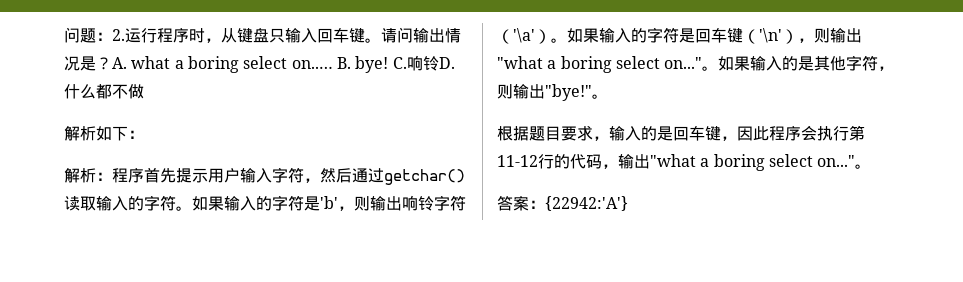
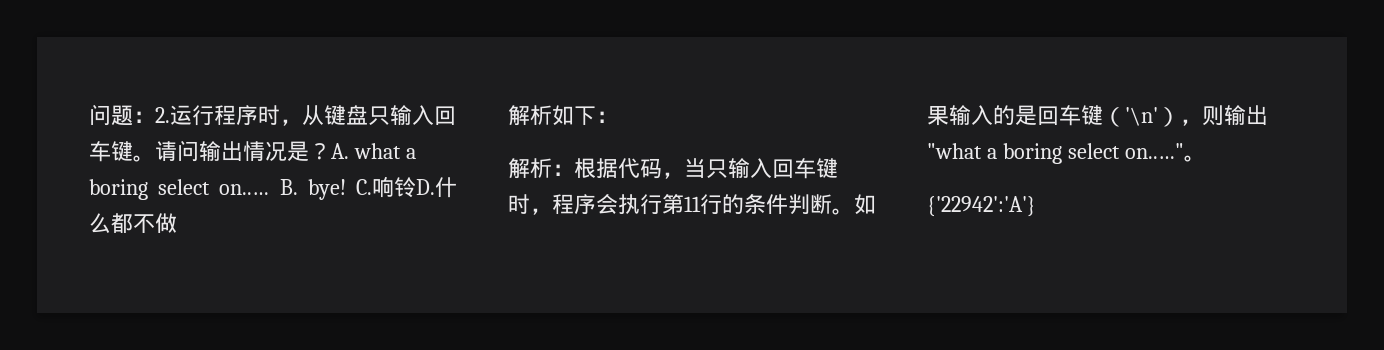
[112,167,465,185] [64,195,466,211] [497,27,679,44] 程序首先提示用户输入字符，然后通过getchar()读取输入的字符。如果输入的字符是'b'，则输出响铃字符（'\a'）。如果输入的字符 -> [574,158,838,179] [508,194,876,215] [927,105,1015,126] 根据代码，当只输入回车键时，程序会执行第11行的条件判断。如果输入的
[664,55,895,71] [497,84,608,101] [497,125,865,141] [497,154,872,171] [497,195,628,211] on..."。如果输入的是其他字符，则输出"bye!"。 // 根据题目要求，输入的是回车键，因此程序会执行第11-12行的代码，输出"what a boring select on..."。 // 答案：{22942:'A'} -> [1124,143,1206,162] [927,196,1036,217] on..…"。 // {'22942':'A'}

